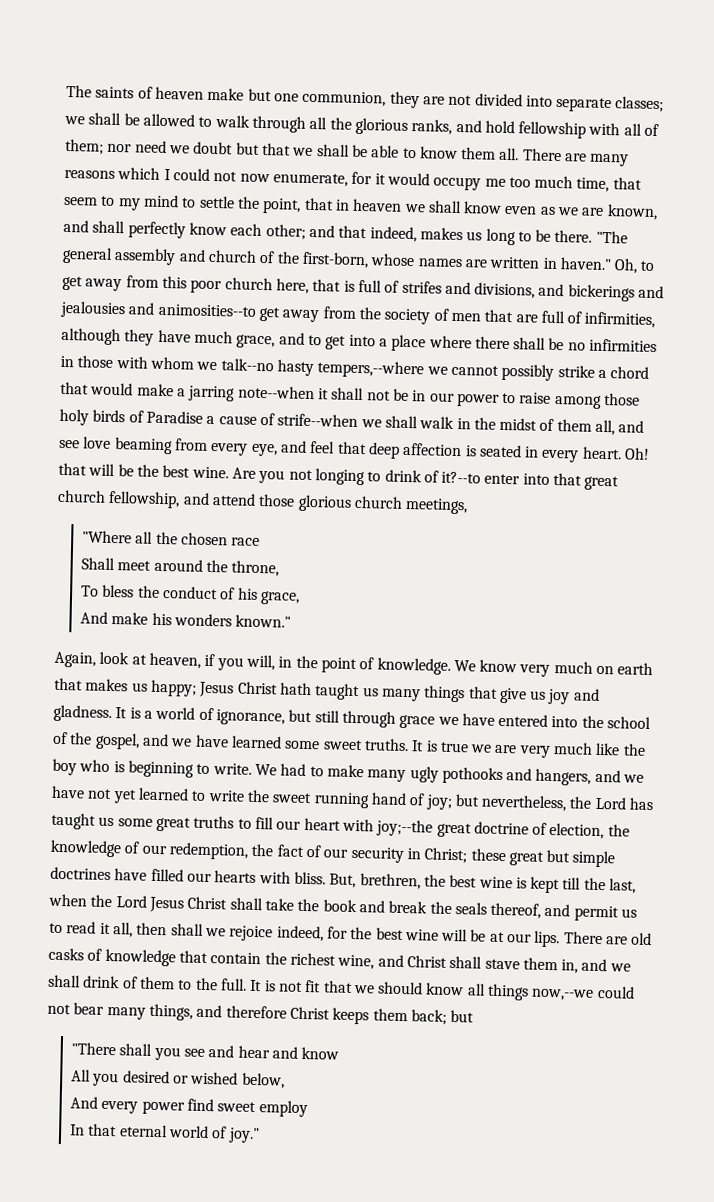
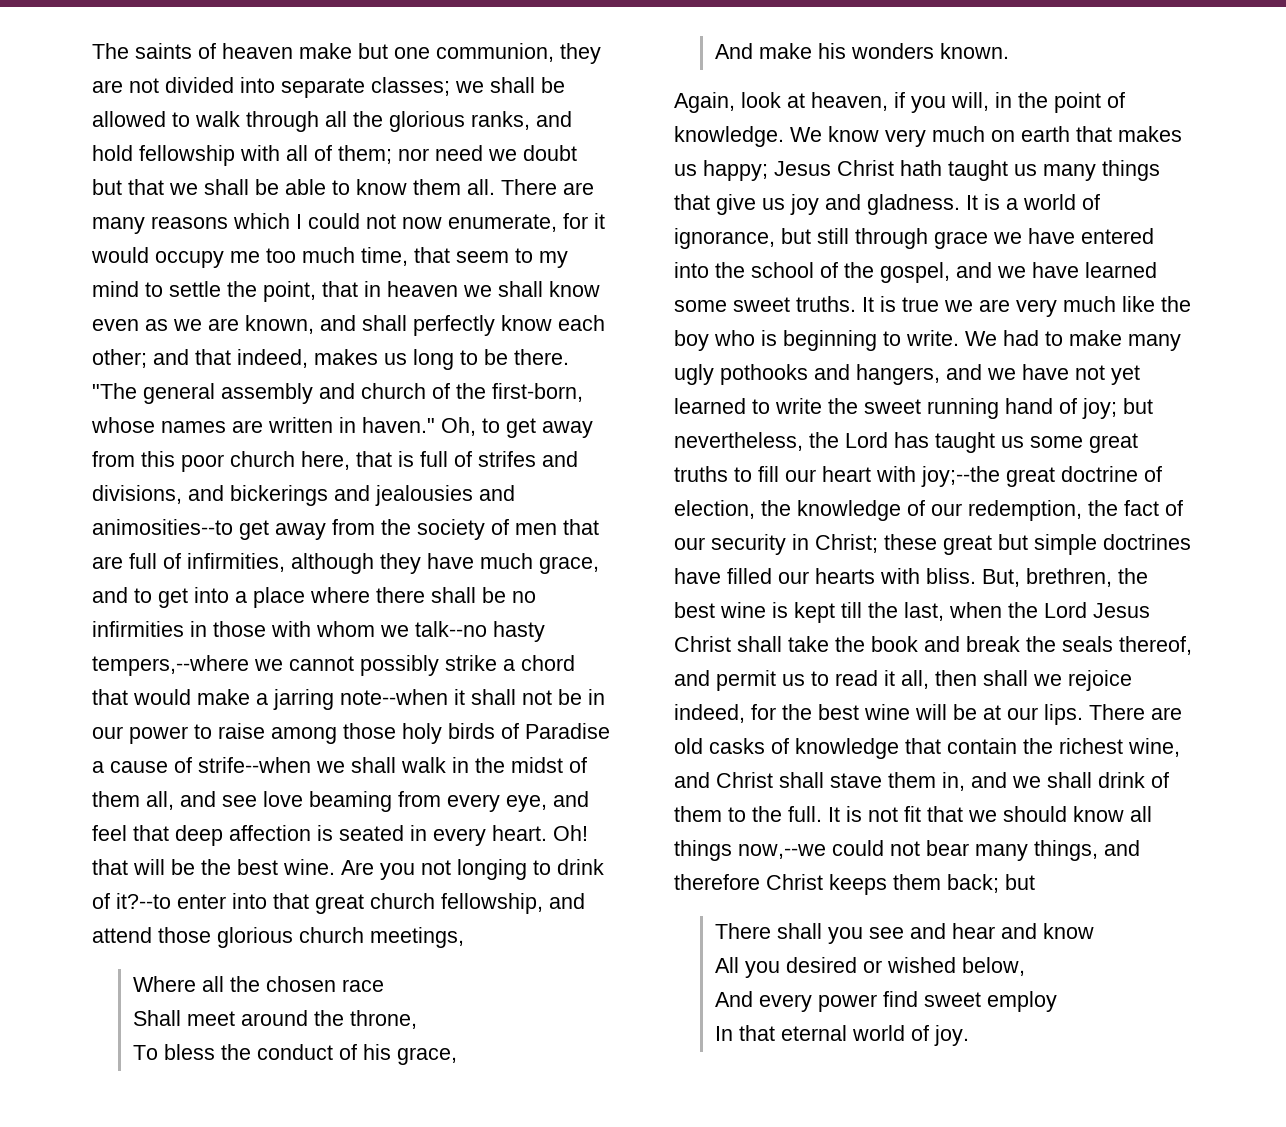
[82,530,133,544] "Where -> [133,976,197,992] Where
[235,614,292,628] known." -> [940,43,1010,59] known.
[71,1042,117,1056] "There -> [715,923,772,939] There
[227,1127,260,1144] joy." -> [934,1025,970,1046] joy.

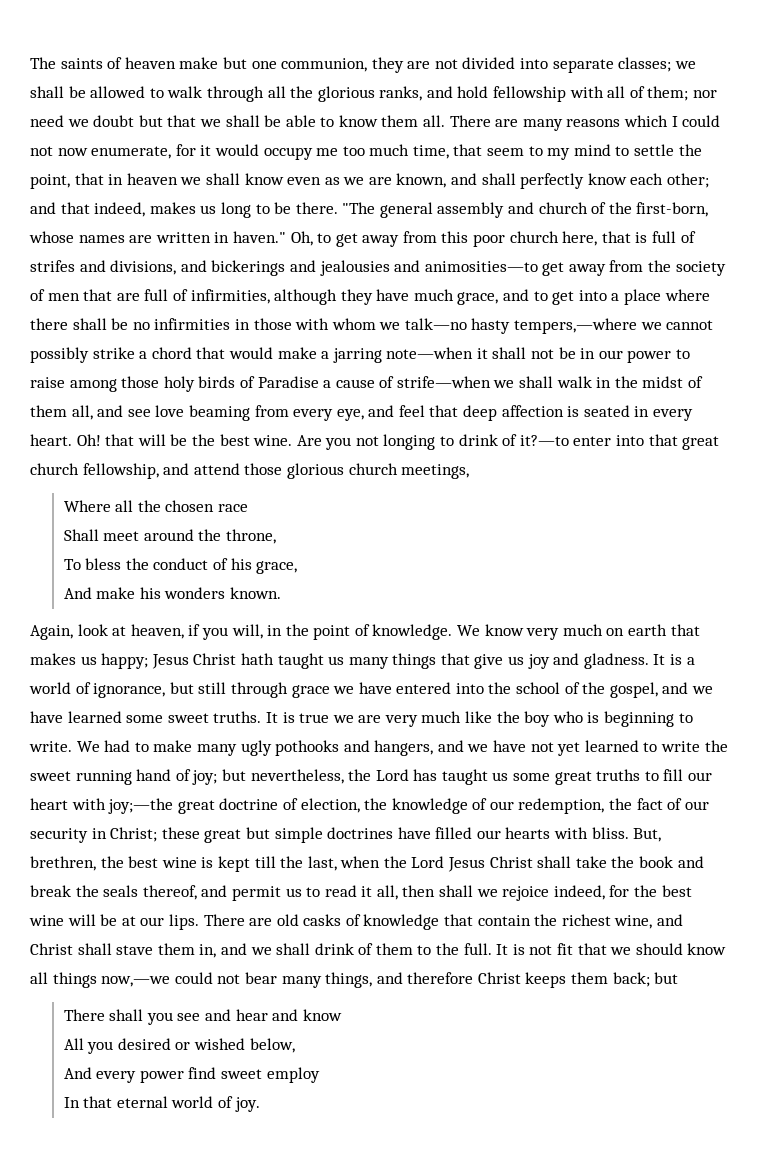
[92,519,233,535] animosities--to -> [424,261,538,272] animosities—to
[415,621,545,642] [92,655,249,676] talk--no hasty tempers,--where -> [404,318,638,334] talk—no hasty tempers,—where
[340,689,448,705] note--when -> [386,347,474,359] note—when
[198,757,311,773] strife--when -> [396,376,491,388] strife—when
[116,893,171,909] it?--to -> [519,435,569,446] it?—to
[921,466,1000,487] joy;--the -> [108,798,174,814] joy;—the
[738,844,826,859] now,--we -> [101,976,171,987] now,—we

